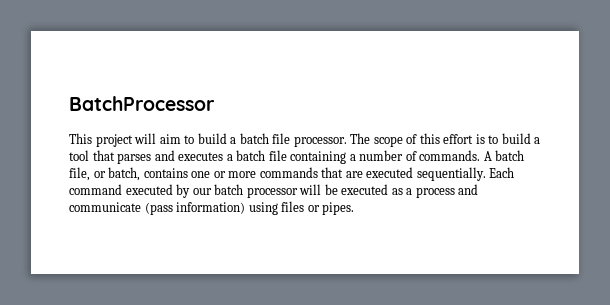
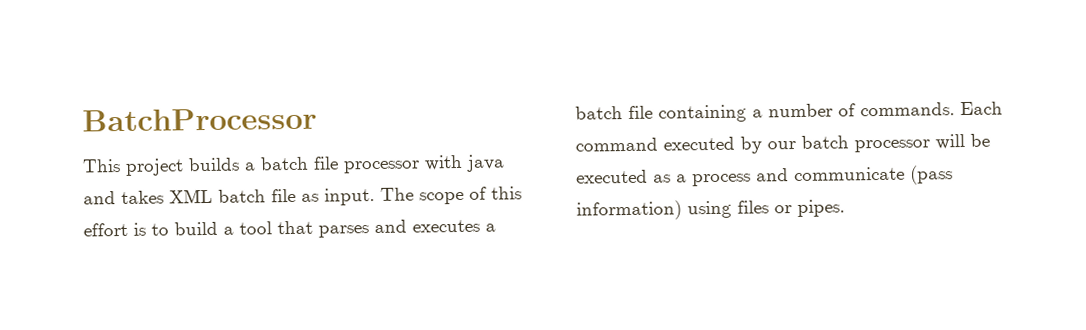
[134,133,347,147] will aim to build a batch file processor. -> [188,154,505,174] [83,188,375,206] builds a batch file processor with java and takes XML batch file as input.
[483,150,525,161] [69,167,486,181] A batch file, or batch, contains one or more commands that are executed sequentially. -> (955, 109) none

